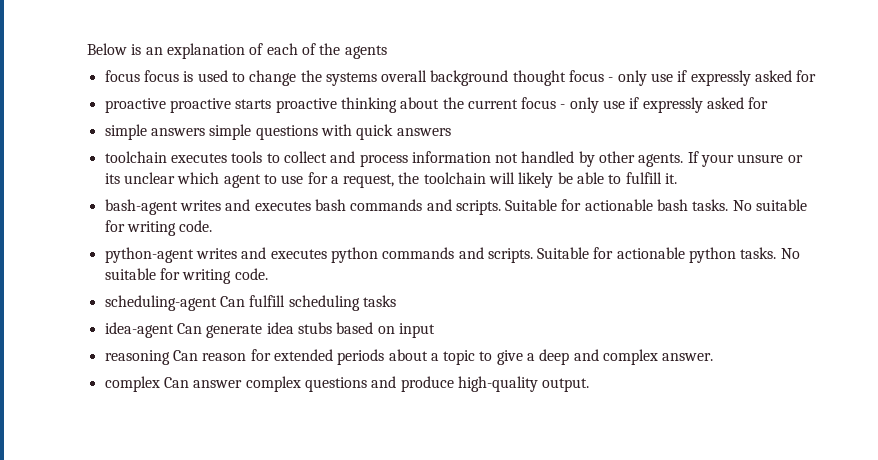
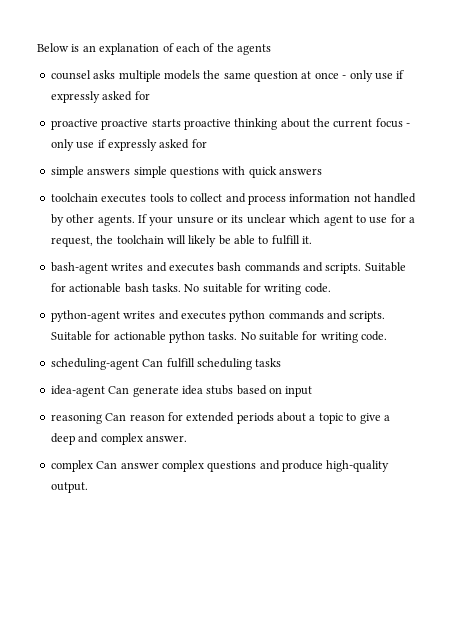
[104,70,605,86] focus focus is used to change the systems overall background thought focus -> [50,70,339,82] counsel asks multiple models the same question at once

